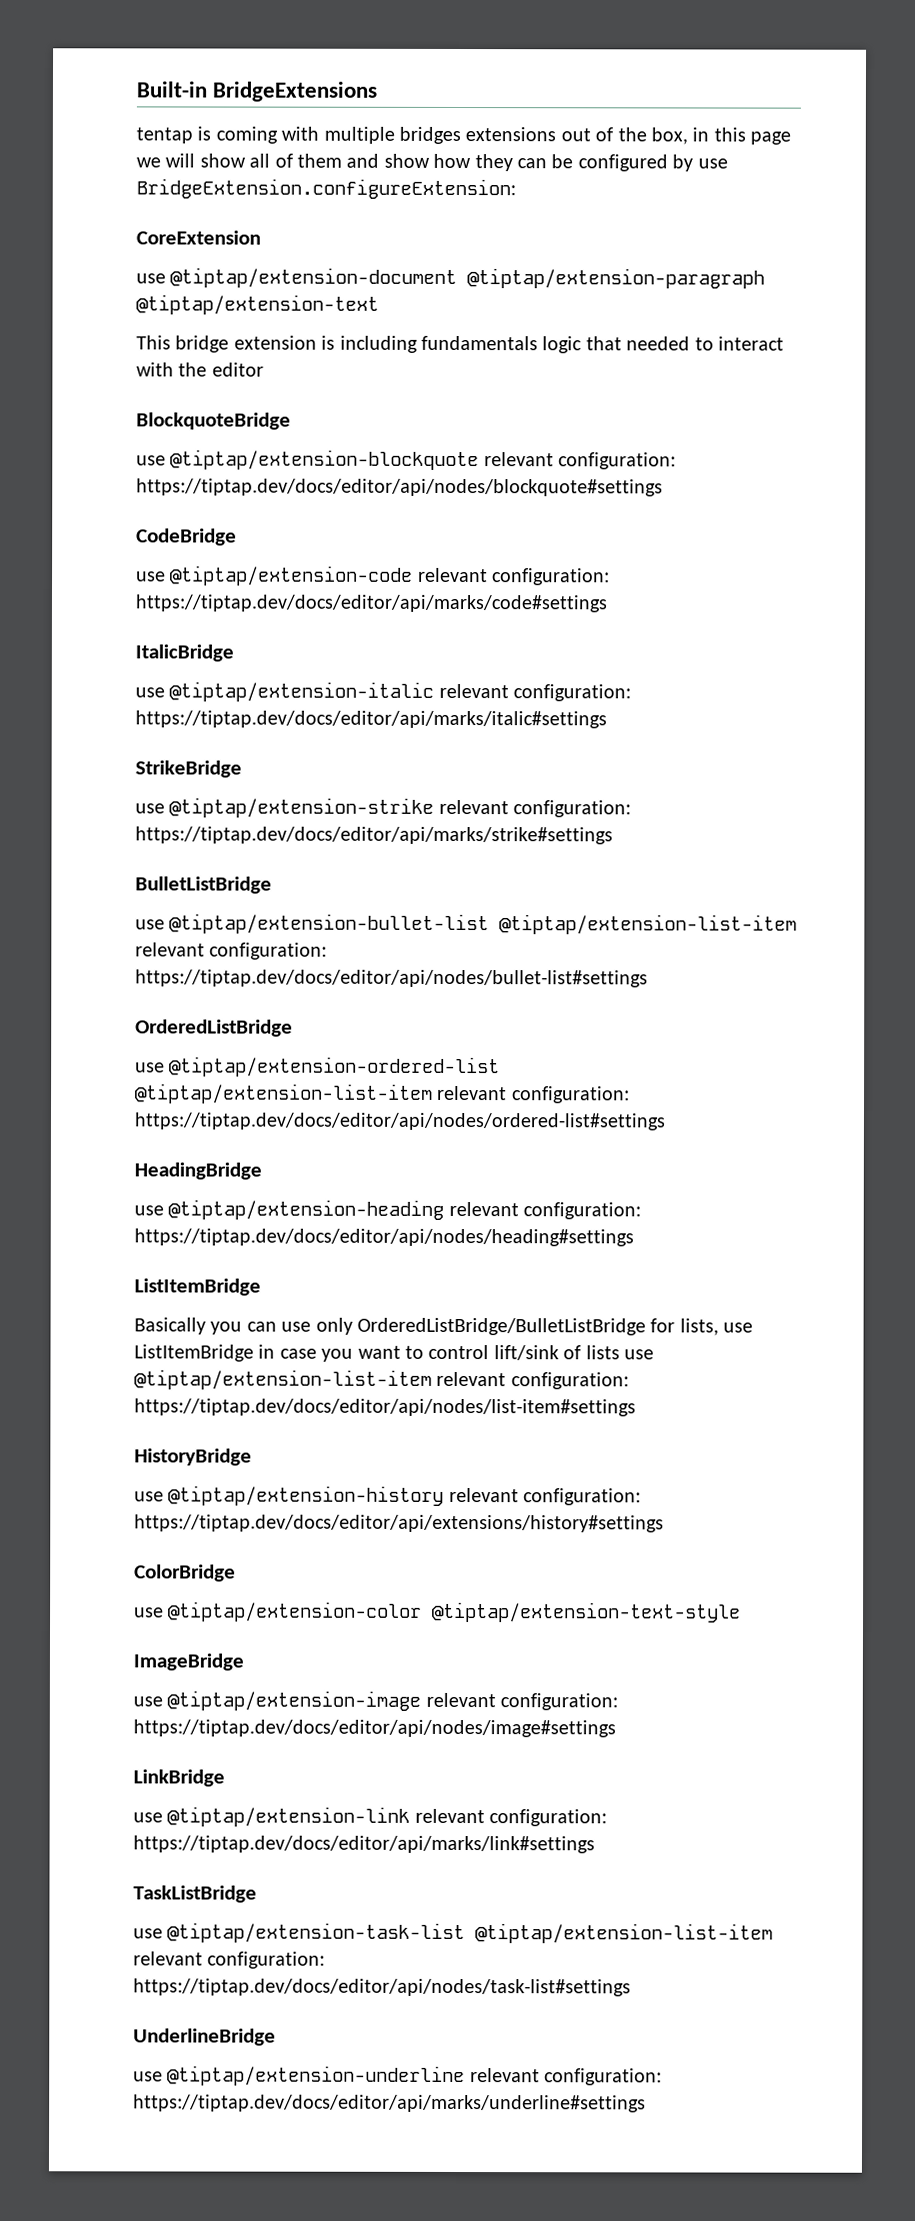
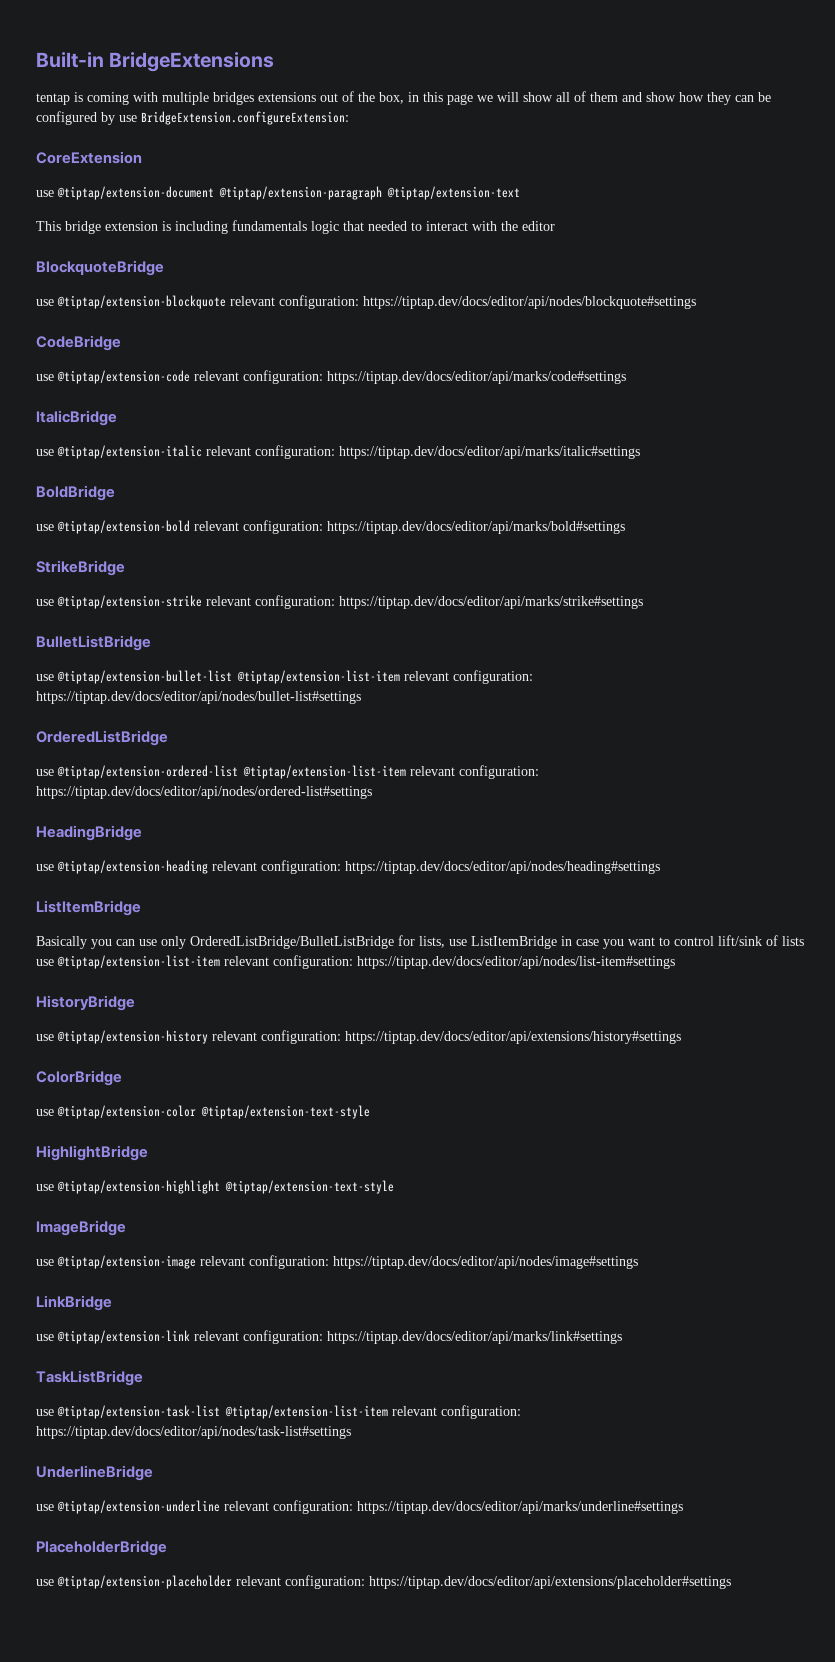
(607, 719) none -> [36,485,115,501] [36,520,625,534] // BoldBridge // use @tiptap/extension-bold relevant configuration: https://tiptap.dev/docs/editor/api/marks/bold#settings
(742, 1612) none -> [36,1145,148,1161] [36,1180,394,1194] // HighlightBridge // use @tiptap/extension-highlight @tiptap/extension-text-style
(646, 2103) none -> [36,1540,167,1556] [36,1575,731,1589] // PlaceholderBridge // use @tiptap/extension-placeholder relevant configuration: https://tiptap.dev/docs/editor/api/extensions/placeholder#settings

